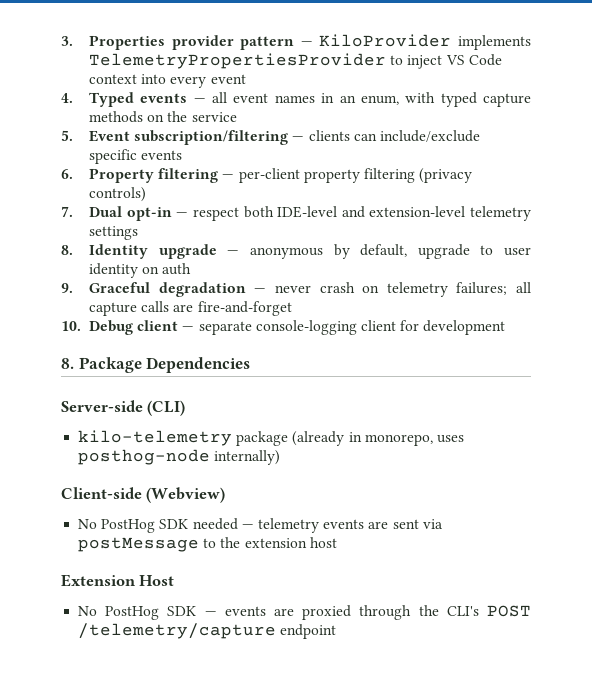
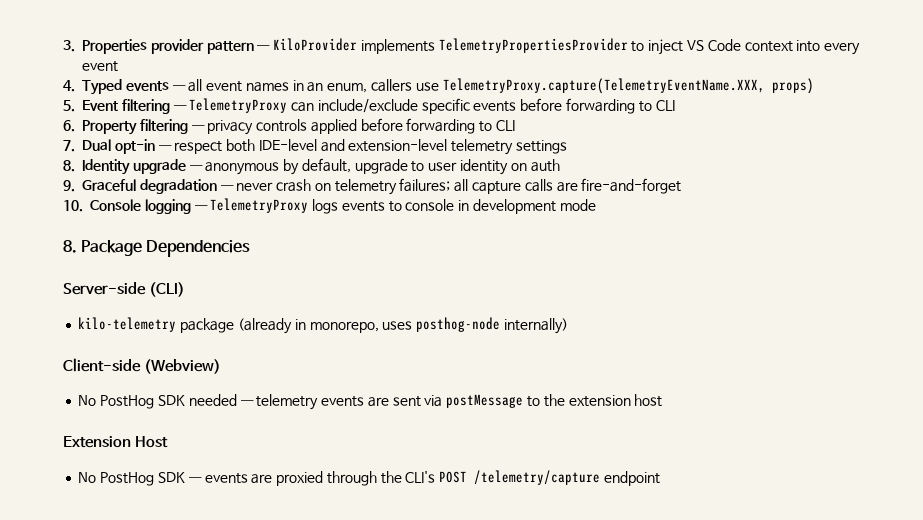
[405,92,532,107] [89,111,237,123] with typed capture methods on the service -> [371,78,814,94] callers use TelemetryProxy.capture(TelemetryEventName.XXX, props)
[134,130,350,145] subscription/filtering — clients -> [121,98,288,114] filtering — TelemetryProxy
(183, 155) none -> [520,98,675,114] before forwarding to CLI
[238,168,473,183] [89,187,147,202] per-client property filtering (privacy controls) -> [207,118,516,135] privacy controls applied before forwarding to CLI
[89,320,420,335] Debug client — separate console-logging client for -> [90,198,470,214] Console logging — TelemetryProxy logs events to console in
(506, 327) none -> [559,199,596,211] mode

